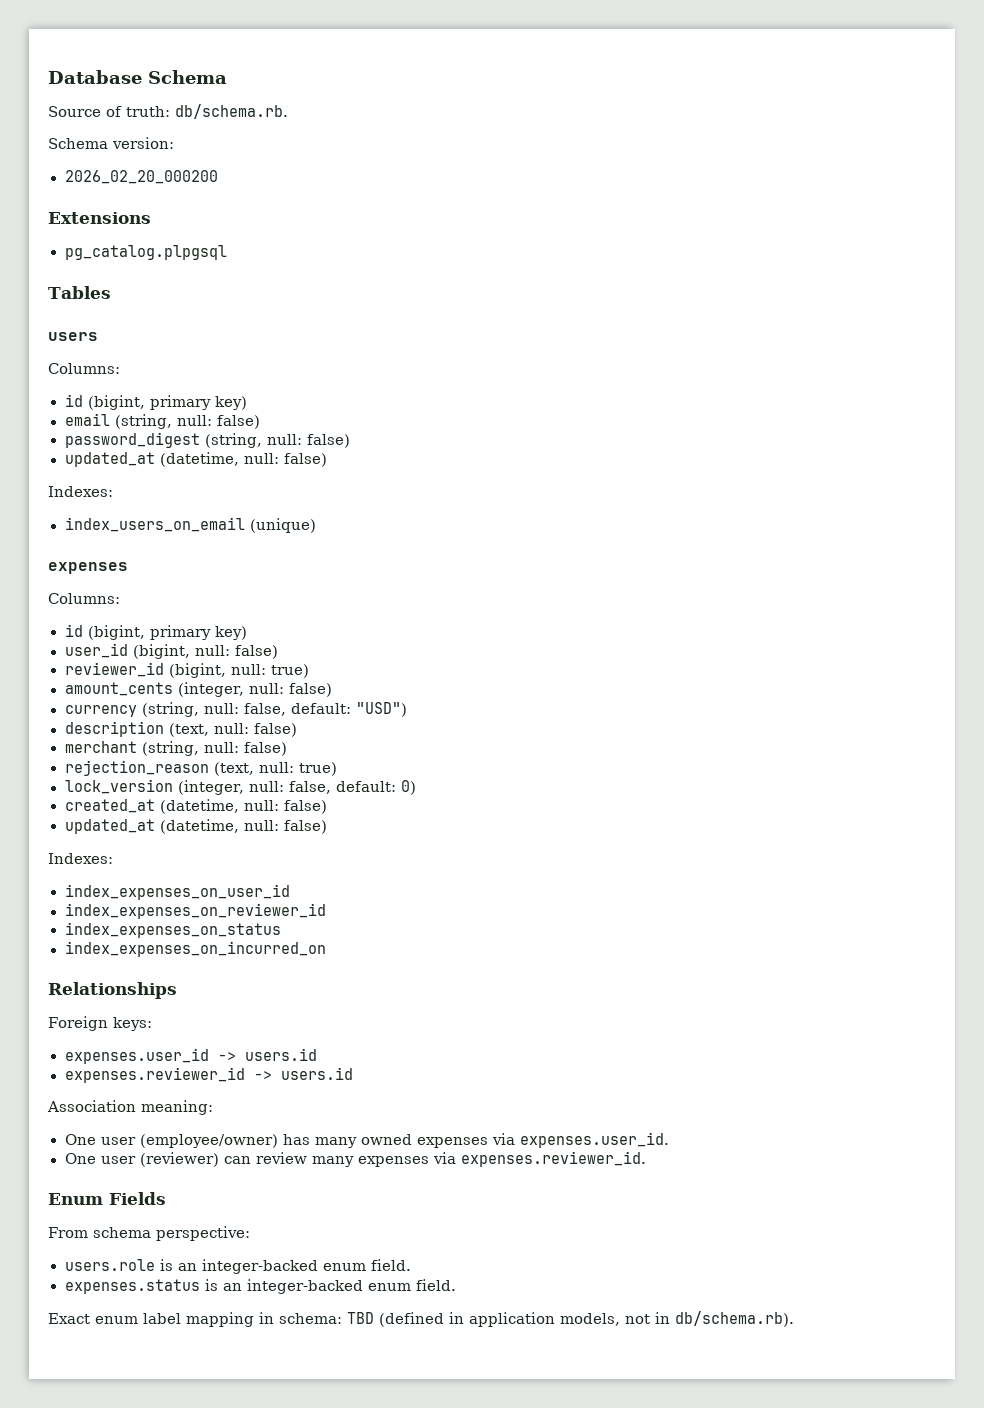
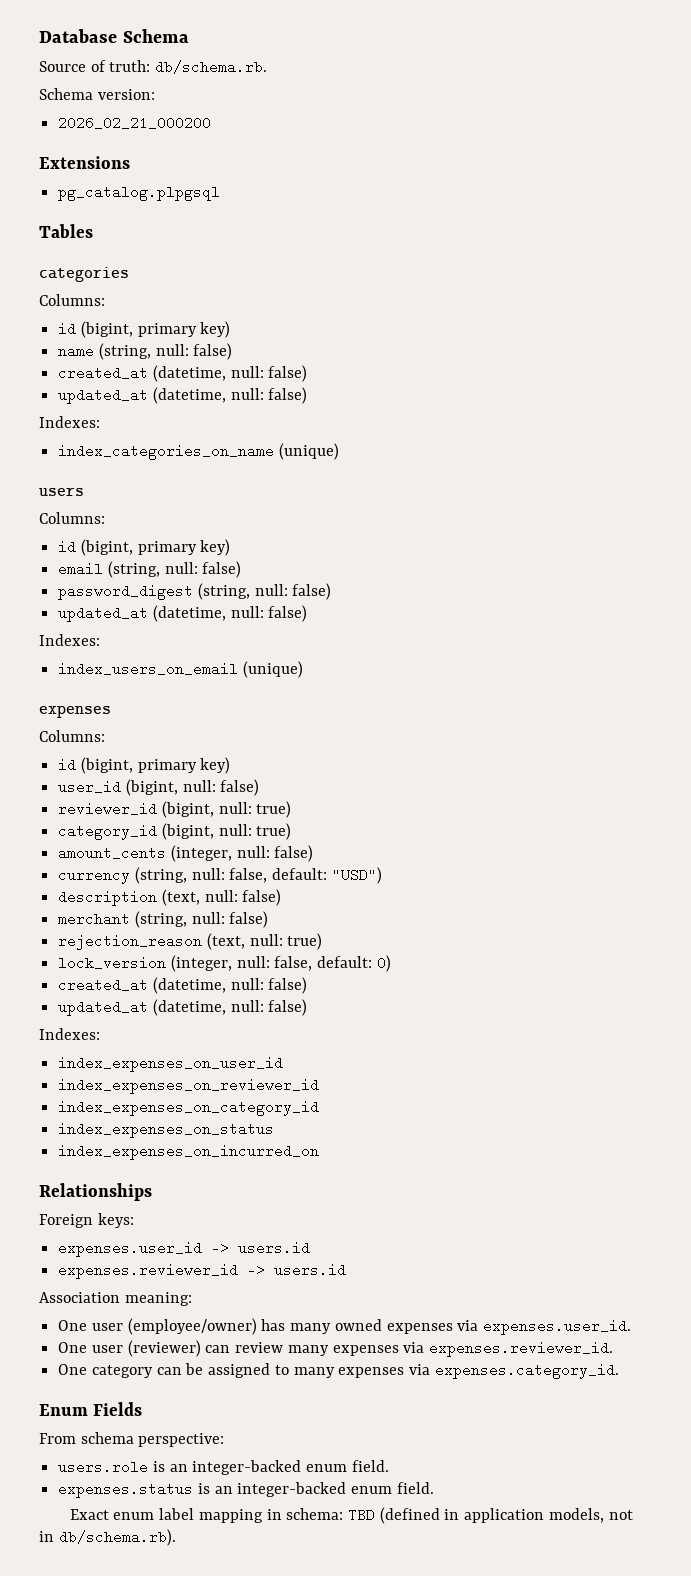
[64,170,218,184] 2026_02_20_000200 -> [58,116,212,130] 2026_02_21_000200
(111, 292) none -> [39,267,129,282] [39,294,105,306] [58,321,231,338] [58,343,233,360] [58,365,308,382] [58,387,308,404] [39,416,100,428] [58,443,339,460] // categories // Columns: // id (bigint, primary key) // name (string, null: false) // created_at (datetime, null: false) // updated_at (datetime, null: false) // Indexes: // index_categories_on_name (unique)
(309, 671) none -> [58,823,292,840] // category_id (bigint, null: true)
(326, 911) none -> [58,1100,320,1116] // index_expenses_on_category_id
(646, 1159) none -> [58,1363,619,1379] // One category can be assigned to many expenses via expenses.category_id.

